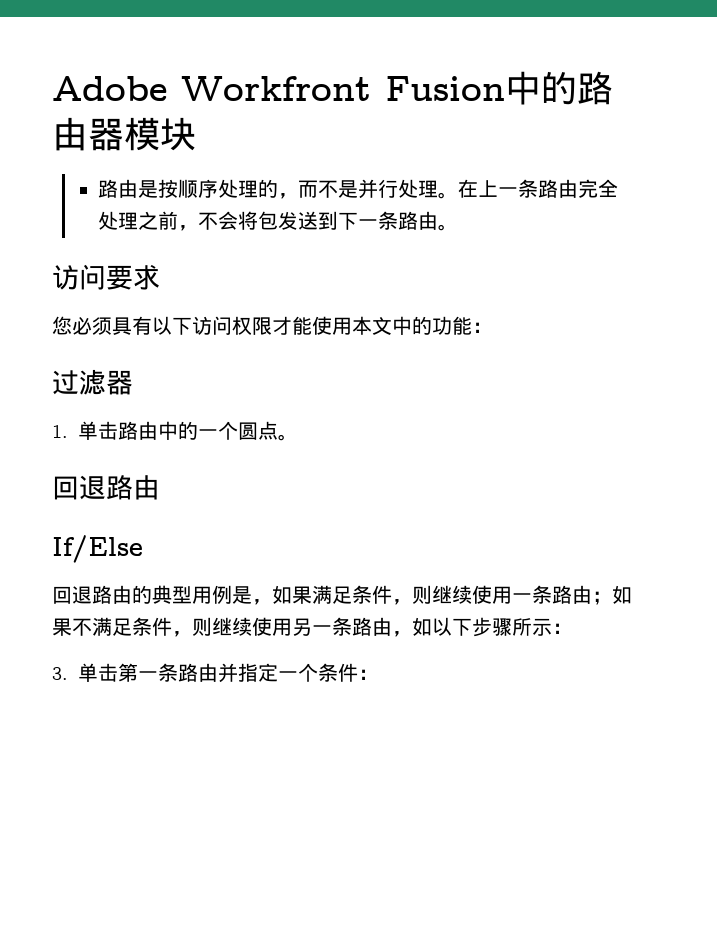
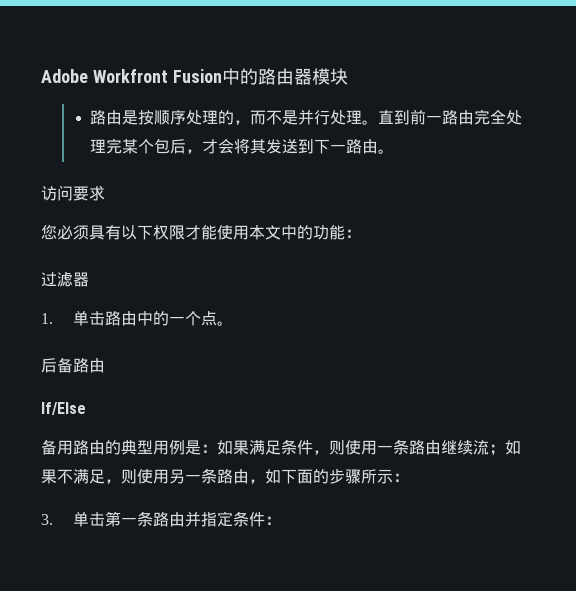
[457,179,538,198] 在上一条 -> [378,109,443,125] 直到前一
[137,211,278,231] 之前，不会将包 -> [106,138,267,154] 完某个包后，才会将其
[377,211,398,230] 条 -> (347, 148) none
[192,316,232,335] 访问 -> (153, 232) none
[238,422,258,440] 圆 -> (201, 318) none
[52,475,106,500] 回退 -> [41,357,73,373] 后备
[52,586,92,604] 回退 -> [41,439,73,455] 备用
[252,599,272,605] ， -> [201,444,217,453] ：
[432,585,472,604] 继续 -> (345, 447) none
(592, 594) none -> [441,440,489,455] 继续流
[132,617,252,637] 条件，则继续 -> [105,469,137,484] ，则
[432,617,472,636] 以下 -> [281,469,329,484] 下面的
[278,663,318,682] 一个 -> (233, 519) none

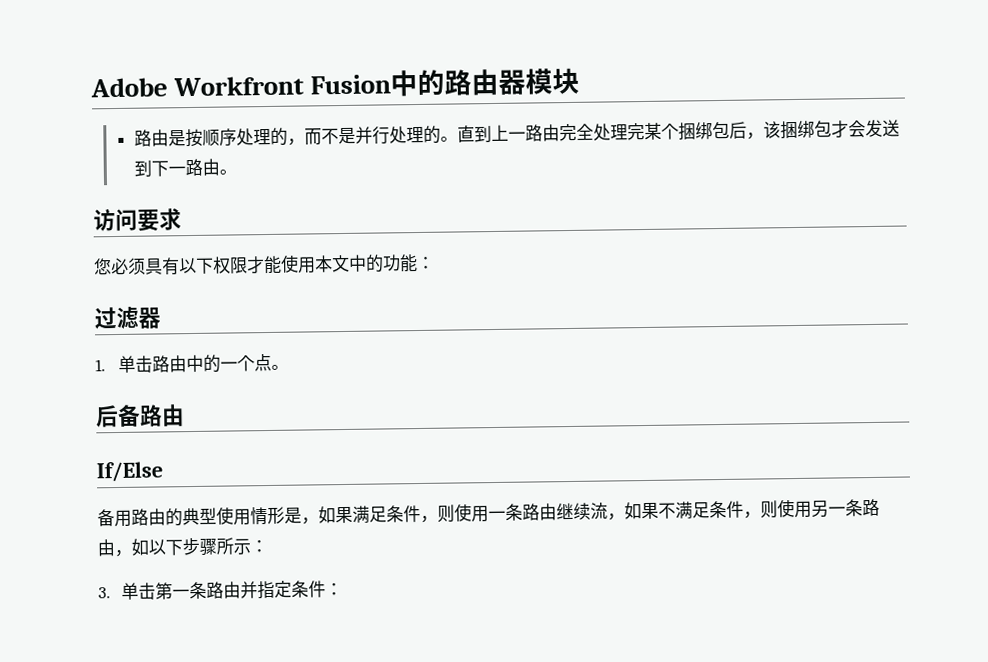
[362,109,427,125] 。直到前 -> [422,124,509,144] 的。直到上
[154,138,267,154] 包后，才会将其 -> [677,120,866,141] 捆绑包后，该捆绑包才会
[153,440,217,455] 用例是： -> [216,506,319,526] 使用情形是，
[489,444,505,456] ； -> [607,513,625,521] ，
(105, 476) none -> [709,500,744,519] 条件
[281,469,329,484] 下面的 -> [148,539,183,556] 以下

